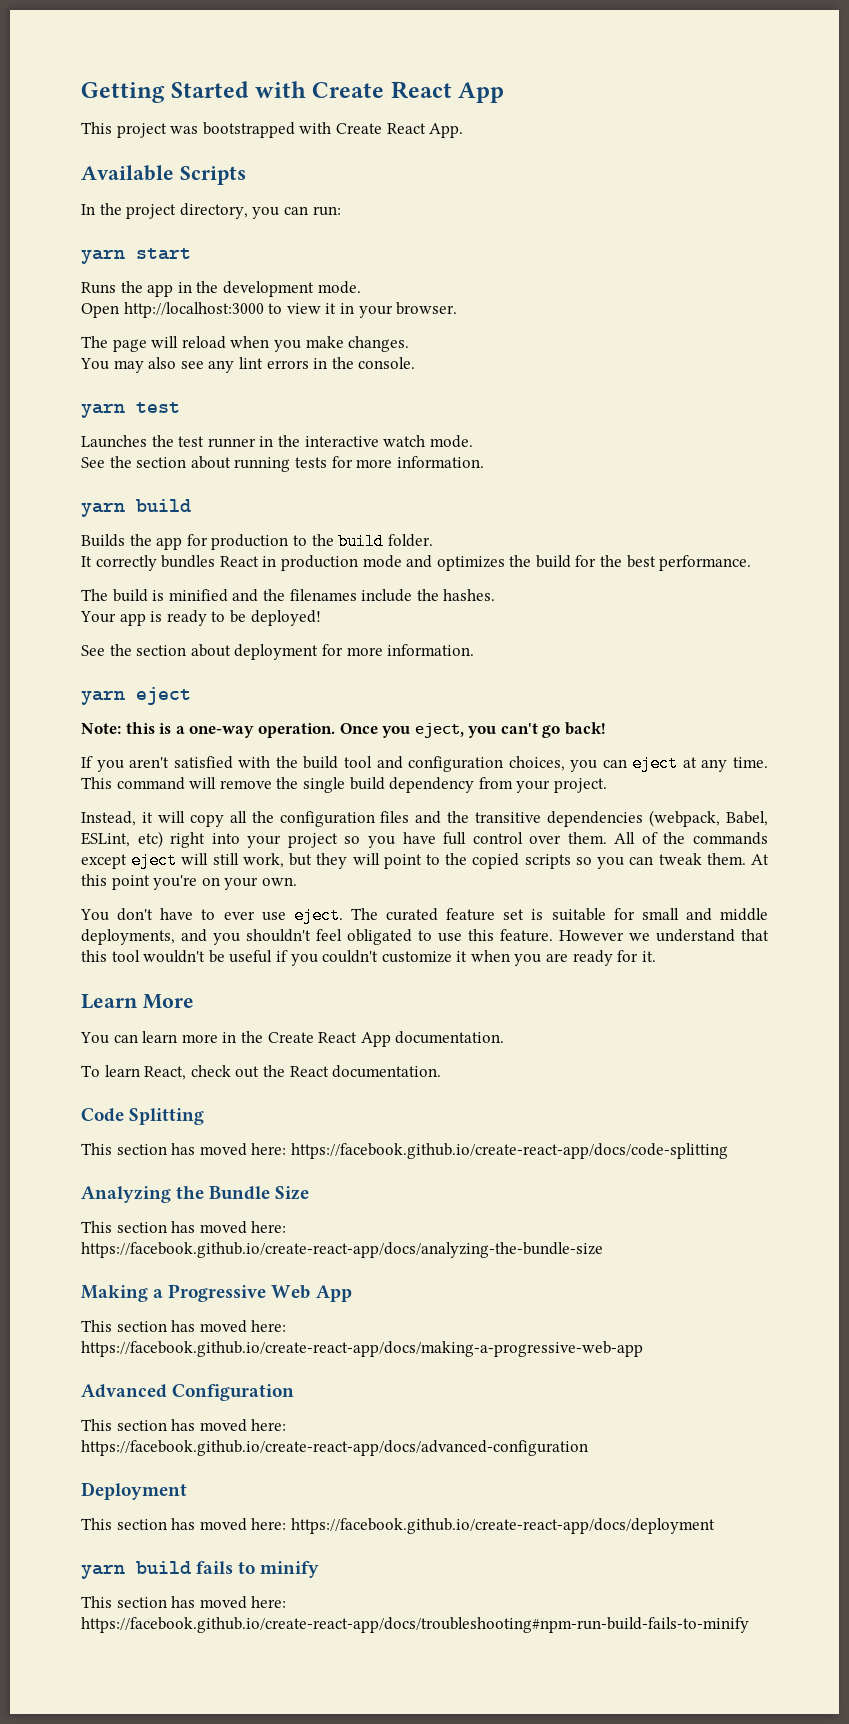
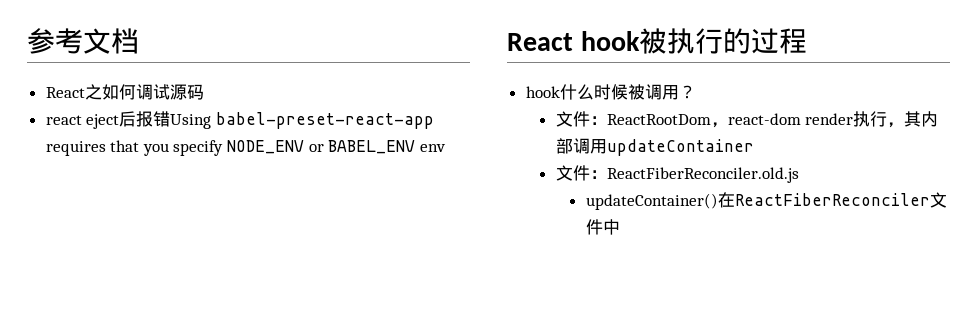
[81,81,505,103] [81,122,464,138] [81,165,246,185] [81,203,341,219] [81,248,191,264] [81,281,361,297] [81,302,458,318] [81,336,410,352] [80,357,416,373] [81,402,180,418] [81,435,473,448] [81,456,484,472] [81,499,191,517] [81,533,433,550] [81,555,752,571] [81,589,496,602] [80,610,321,626] [81,644,475,660] [81,687,191,705] [81,722,607,738] [81,755,768,772] [81,777,607,793] [81,810,768,827] [81,831,768,848] [81,852,769,869] [81,874,297,890] [80,907,768,924] [81,929,769,945] [81,950,656,966] [81,994,194,1009] [80,1031,505,1047] [81,1065,442,1080] [81,1108,205,1125] [81,1143,728,1159] [81,1186,310,1203] [81,1221,287,1234] [81,1242,603,1258] [81,1284,352,1302] [81,1320,287,1333] [81,1341,643,1357] [81,1384,295,1401] [81,1419,287,1432] [81,1440,588,1456] [81,1482,187,1500] [81,1518,715,1534] [81,1561,320,1579] [81,1596,287,1609] [81,1617,749,1633] Getting Started with Create React App // This project was bootstrapped with Create React App. // Available Scripts // In the project directory, you can run: // yarn start // Runs the app in the development mode. // Open http://localhost:3000 to view it in your browser. // The page will reload when you make changes. // You may also see any lint errors in the console. // yarn test // Launches the test runner in the interactive watch mode. // See the section about running tests for more information. // yarn build // Builds the app for production to the build folder. // It correctly bundles React in production mode and optimizes the build for the best performance. // The build is minified and the filenames include the hashes. // Your app is ready to be deployed! // See the section about deployment for more information. // yarn eject // Note: this is a one-way operation. Once you eject, you can't go back! // If you aren't satisfied with the build tool and configuration choices, you can eject at any time. This command will remove the single build dependency from your project. // Instead, it will copy all the configuration files and the transitive dependencies (webpack, Babel, ESLint, etc) right into your project so you have full control over them. All of the commands except eject will still work, but they will point to the copied scripts so you can tweak them. At this point you're on your own. // You don't have to ever use eject. The curated feature set is suitable for small and middle deployments, and you shouldn't feel obligated to use this feature. However we understand that this tool wouldn't be useful if you couldn't customize it when you are ready for it. // Learn More // You can learn more in the Create React App documentation. // To learn React, check out the React documentation. // Code Splitting // This section has moved here: https://facebook.github.io/create-react-app/docs/code-splitting // Analyzing the Bundle Size // This section has moved here: https://facebook.github.io/create-react-app/docs/analyzing-the-bundle-size // Making a Progressive Web App // This section has moved here: https://facebook.github.io/create-react-app/docs/making-a-progressive-web-app // Advanced Configuration // This section has moved here: https://facebook.github.io/create-react-app/docs/advanced-configuration // Deployment // This section has moved here: https://facebook.github.io/create-react-app/docs/deployment // yarn build fails to minify // This section has moved here: https://facebook.github.io/create-react-app/docs/troubleshooting#npm-run-build-fails-to-minify -> [27,28,139,54] [45,84,204,100] [45,111,434,129] [45,140,446,156] [507,28,807,54] [525,84,696,100] [555,111,939,128] [555,138,754,156] [555,165,799,183] [585,192,947,210] [585,219,620,235] 参考文档 // React之如何调试源码 // react eject后报错Using babel-preset-react-app requires that you specify NODE_ENV or BABEL_ENV env // React hook被执行的过程 // hook什么时候被调用？ // 文件：ReactRootDom，react-dom render执行，其内部调用updateContainer // 文件：ReactFiberReconciler.old.js // updateContainer()在ReactFiberReconciler文件中

